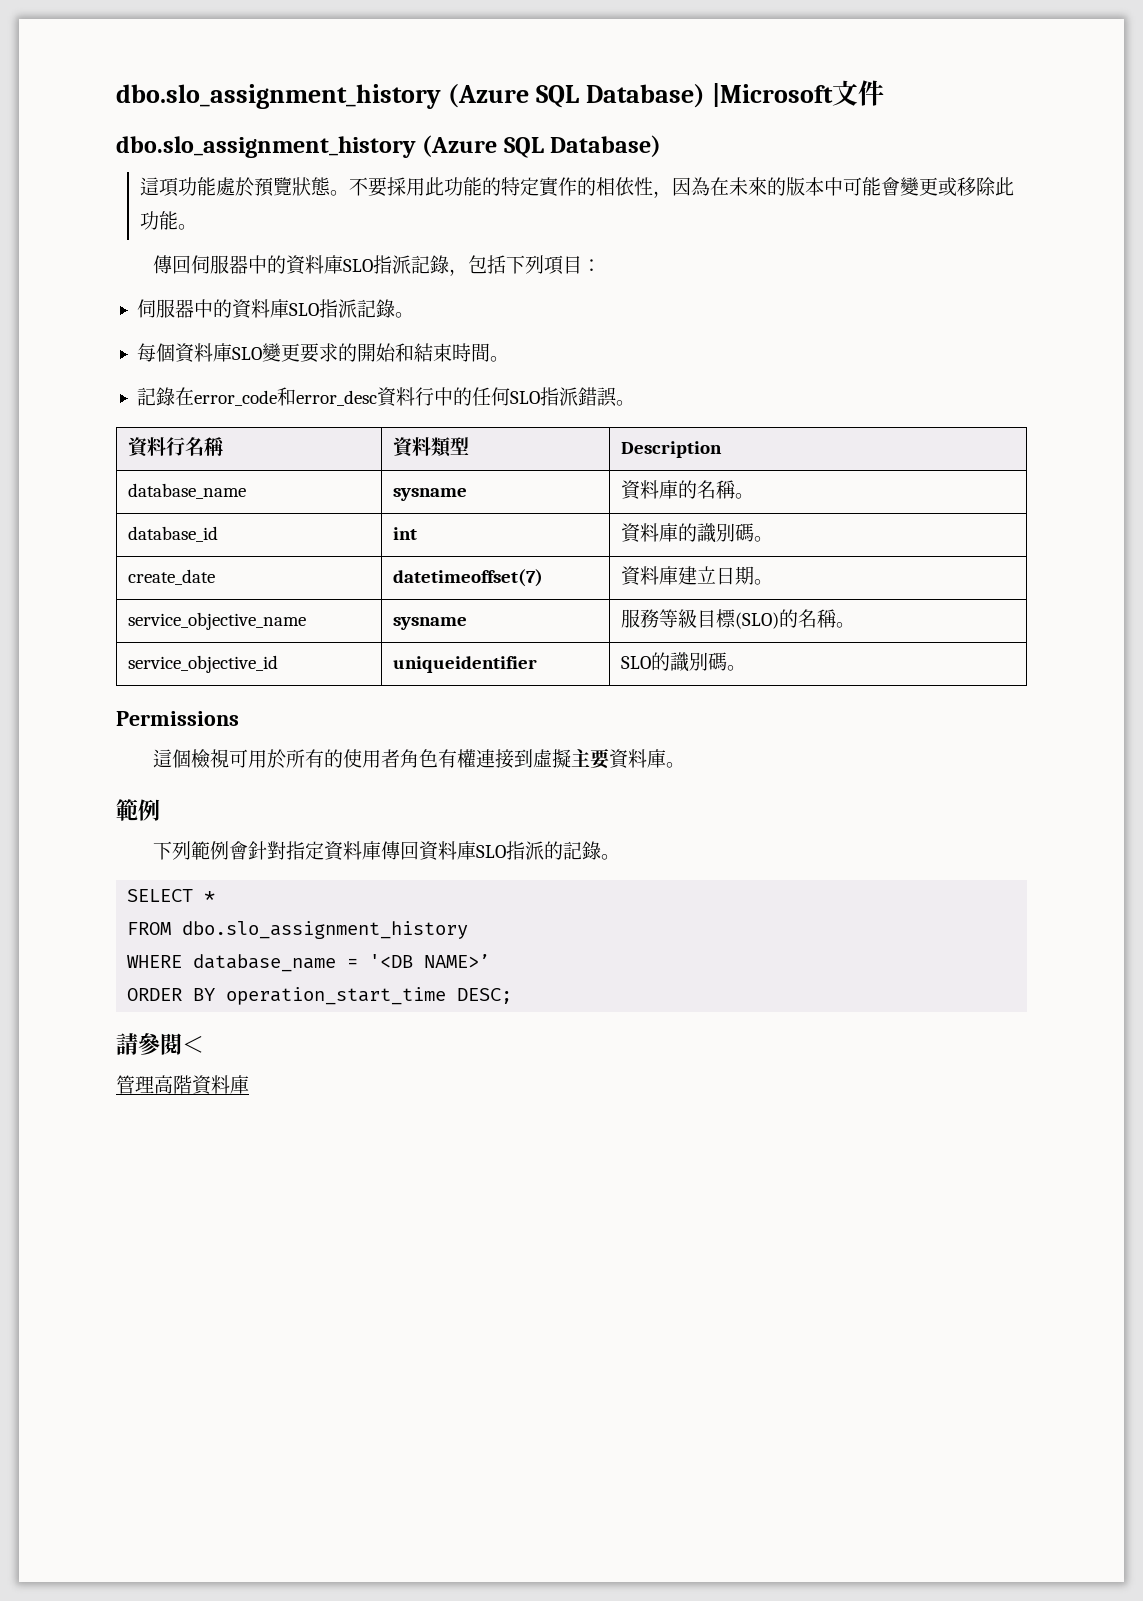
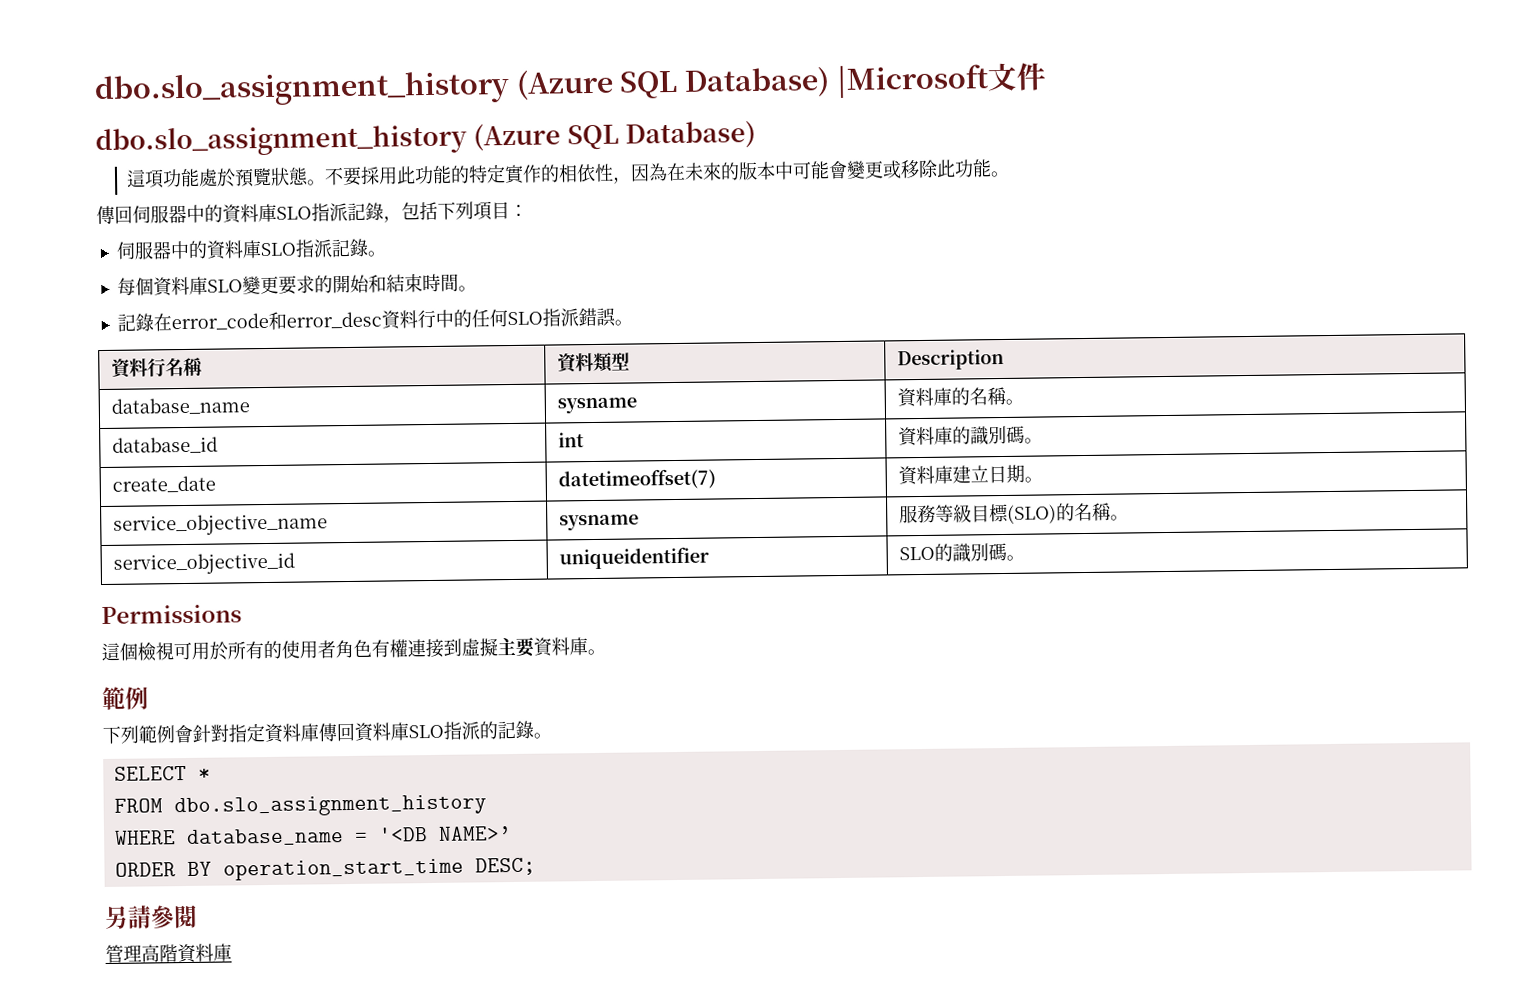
(513, 996) none -> [104,905,129,929] 另
[182,1036,204,1053] ＜ -> (198, 916) none

